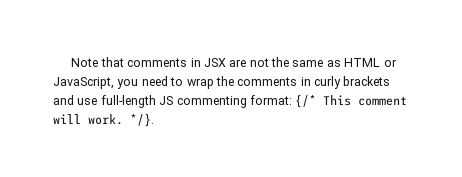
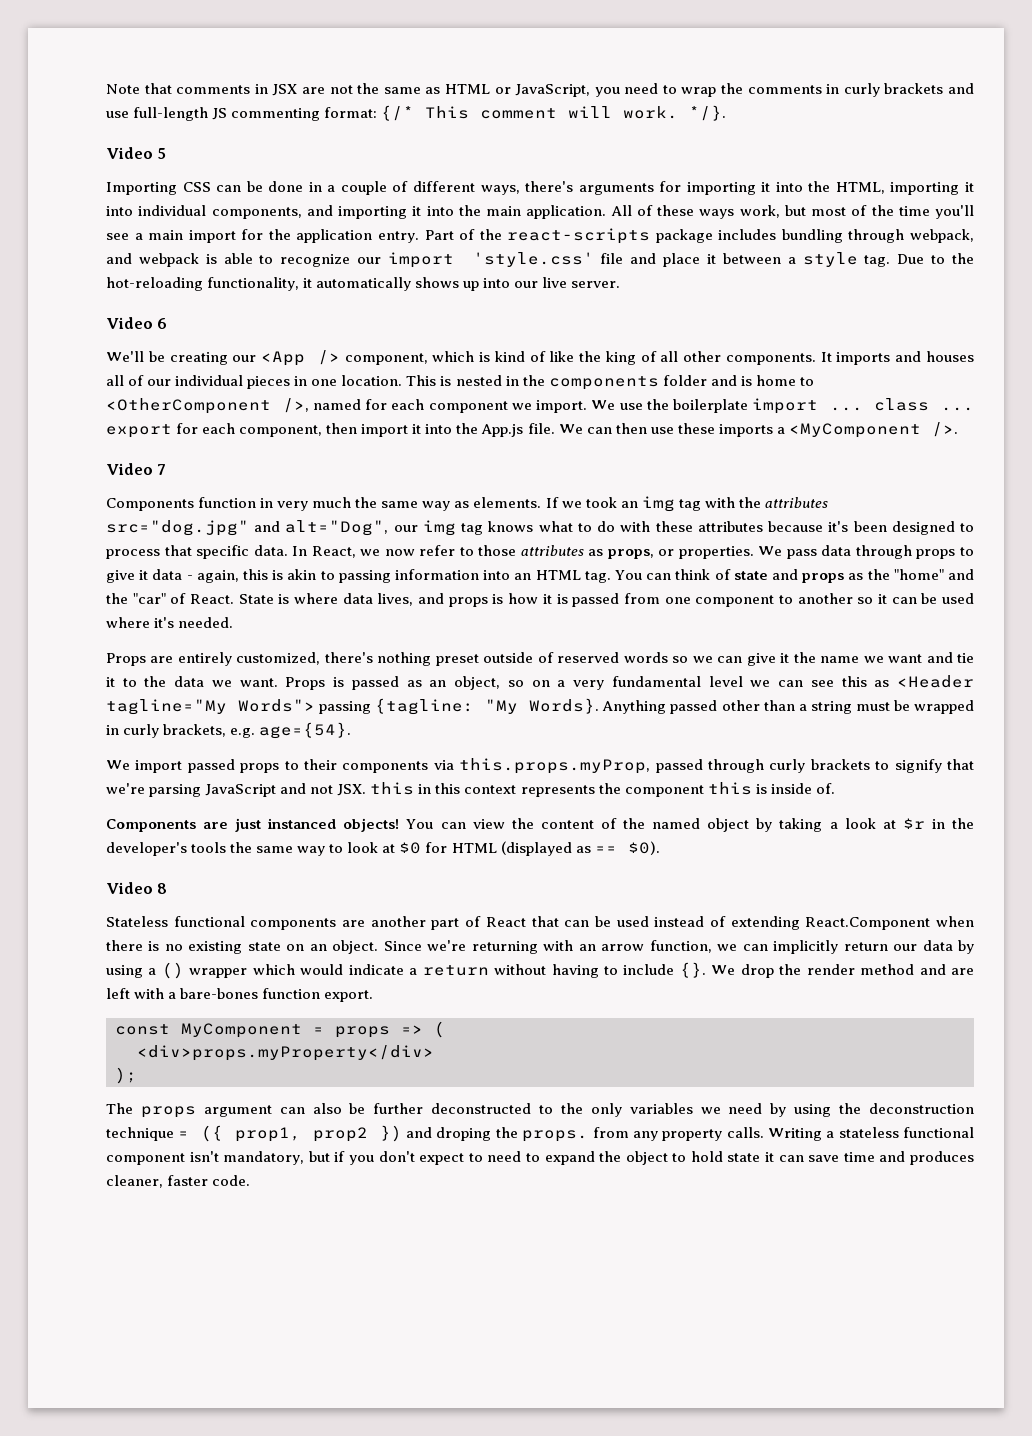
(154, 120) none -> [106,147,167,159] [106,181,974,195] [106,205,974,219] [106,228,974,244] [106,252,974,268] [106,277,621,291] [106,317,168,329] [106,350,974,366] [106,375,814,390] [106,398,974,414] [106,422,958,438] [106,463,167,475] [106,496,828,512] [106,520,975,536] [106,545,974,559] [106,569,974,583] [106,593,974,607] [106,617,234,628] [106,652,975,666] [106,675,975,690] [106,698,974,715] [106,722,352,739] [106,758,974,774] [106,782,835,797] [106,818,974,832] [106,841,660,856] [106,882,168,894] [106,916,974,930] [106,940,975,954] [106,962,975,979] [106,988,374,1002] [115,1021,445,1038] [137,1045,434,1061] [115,1067,137,1084] [106,1103,974,1118] [106,1125,975,1142] [106,1151,975,1165] [106,1175,251,1188] // Video 5 // Importing CSS can be done in a couple of different ways, there's arguments for importing it into the HTML, importing it into individual components, and importing it into the main application. All of these ways work, but most of the time you'll see a main import for the application entry. Part of the react-scripts package includes bundling through webpack, and webpack is able to recognize our import 'style.css' file and place it between a style tag. Due to the hot-reloading functionality, it automatically shows up into our live server. // Video 6 // We'll be creating our <App /> component, which is kind of like the king of all other components. It imports and houses all of our individual pieces in one location. This is nested in the components folder and is home to <OtherComponent />, named for each component we import. We use the boilerplate import ... class ... export for each component, then import it into the App.js file. We can then use these imports a <MyComponent />. // Video 7 // Components function in very much the same way as elements. If we took an img tag with the attributes src="dog.jpg" and alt="Dog", our img tag knows what to do with these attributes because it's been designed to process that specific data. In React, we now refer to those attributes as props, or properties. We pass data through props to give it data - again, this is akin to passing information into an HTML tag. You can think of state and props as the "home" and the "car" of React. State is where data lives, and props is how it is passed from one component to another so it can be used where it's needed. // Props are entirely customized, there's nothing preset outside of reserved words so we can give it the name we want and tie it to the data we want. Props is passed as an object, so on a very fundamental level we can see this as <Header tagline="My Words"> passing {tagline: "My Words}. Anything passed other than a string must be wrapped in curly brackets, e.g. age={54}. // We import passed props to their components via this.props.myProp, passed through curly brackets to signify that we're parsing JavaScript and not JSX. this in this context represents the component this is inside of. // Components are just instanced objects! You can view the content of the named object by taking a look at $r in the developer's tools the same way to look at $0 for HTML (displayed as == $0). // Video 8 // Stateless functional components are another part of React that can be used instead of extending React.Component when there is no existing state on an object. Since we're returning with an arrow function, we can implicitly return our data by using a () wrapper which would indicate a return without having to include {}. We drop the render method and are left with a bare-bones function export. // const MyComponent = props => ( // <div>props.myProperty</div> // ); // The props argument can also be further deconstructed to the only variables we need by using the deconstruction technique = ({ prop1, prop2 }) and droping the props. from any property calls. Writing a stateless functional component isn't mandatory, but if you don't expect to need to expand the object to hold state it can save time and produces cleaner, faster code.

